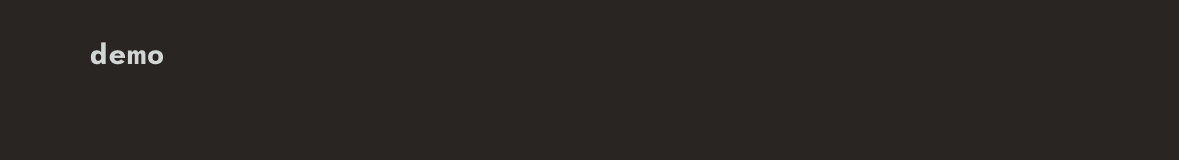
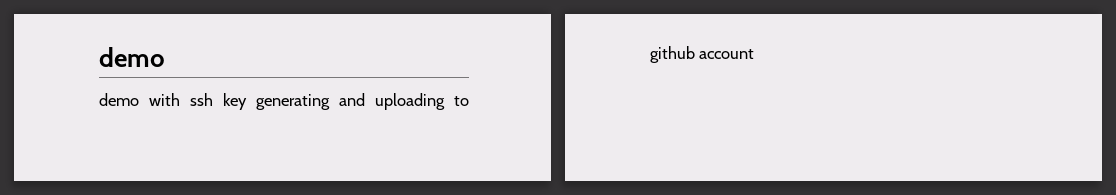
[89,42,165,65] demo -> [99,47,165,67] [99,93,469,110] [650,46,755,63] demo // demo with ssh key generating and uploading to github account

